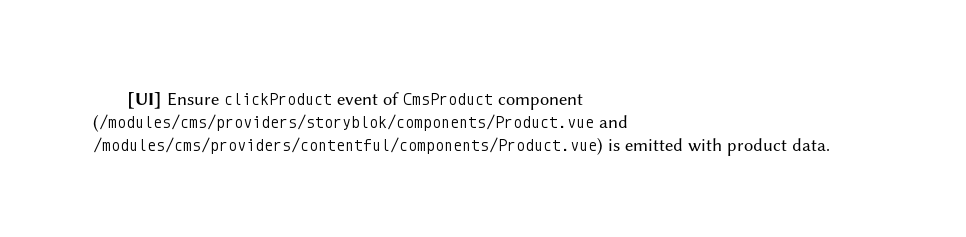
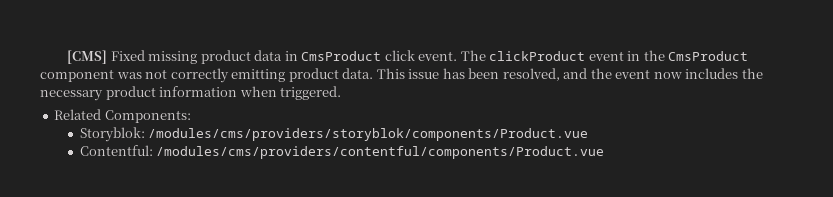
[126,92,583,110] [93,114,628,132] [93,137,830,156] [UI] Ensure clickProduct event of CmsProduct component (/modules/cms/providers/storyblok/components/Product.vue and /modules/cms/providers/contentful/components/Product.vue) is emitted with product data. -> [67,50,749,64] [40,68,763,83] [40,86,342,101] [54,109,191,123] [79,127,589,142] [79,145,605,159] [CMS] Fixed missing product data in CmsProduct click event. The clickProduct event in the CmsProduct component was not correctly emitting product data. This issue has been resolved, and the event now includes the necessary product information when triggered. // Related Components: // Storyblok: /modules/cms/providers/storyblok/components/Product.vue // Contentful: /modules/cms/providers/contentful/components/Product.vue

